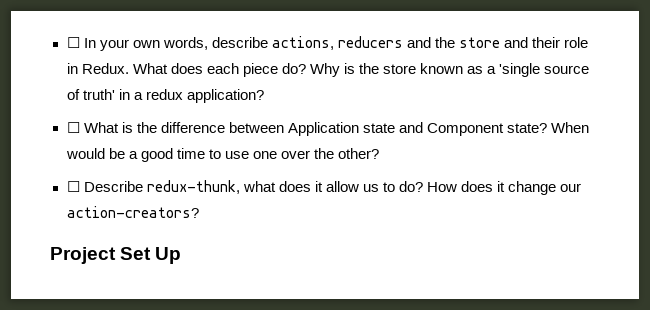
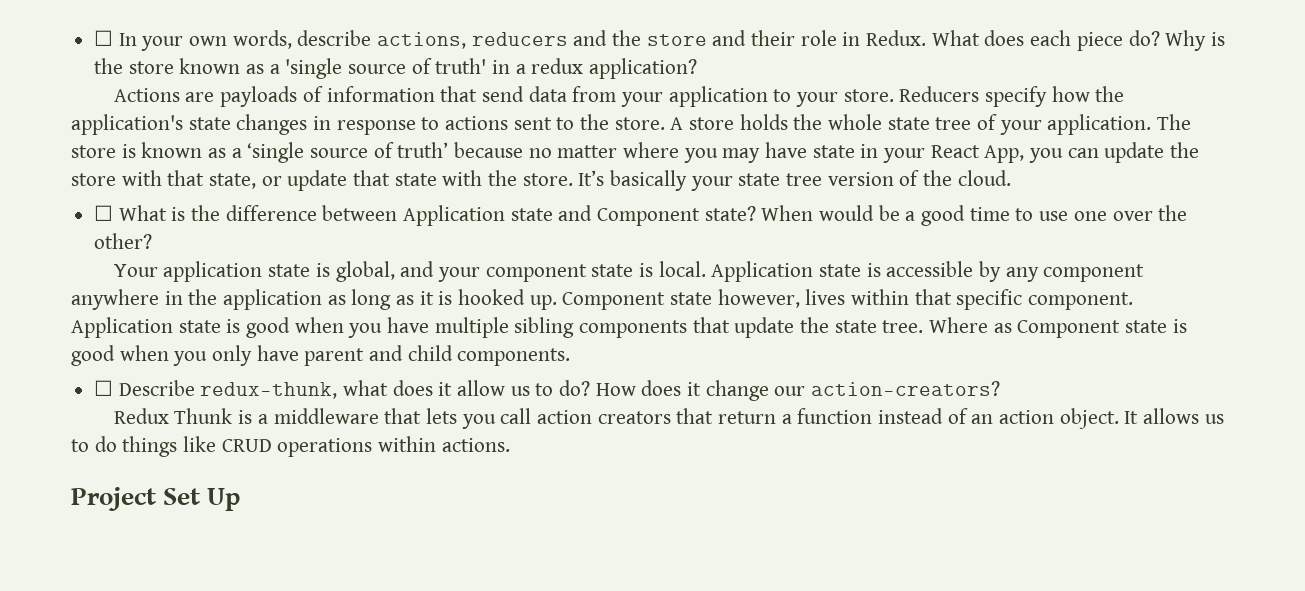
(264, 96) none -> [113,86,1125,107] [71,114,1192,135] [71,142,1200,163] [71,170,1011,191] // Actions are payloads of information that send data from your application to your store. Reducers specify how the application's state changes in response to actions sent to the store. A store holds the whole state tree of your application. The store is known as a ‘single source of truth’ because no matter where you may have state in your React App, you can update the store with that state, or update that state with the store. It’s basically your state tree version of the cloud.
(380, 153) none -> [113,261,1145,282] [71,289,1134,310] [71,317,1187,338] [71,345,571,366] // Your application state is global, and your component state is local. Application state is accessible by any component anywhere in the application as long as it is hooked up. Component state however, lives within that specific component. Application state is good when you have multiple sibling components that update the state tree. Where as Component state is good when you only have parent and child components.
(199, 212) none -> [113,408,1224,429] [71,436,510,457] // Redux Thunk is a middleware that lets you call action creators that return a function instead of an action object. It allows us to do things like CRUD operations within actions.

